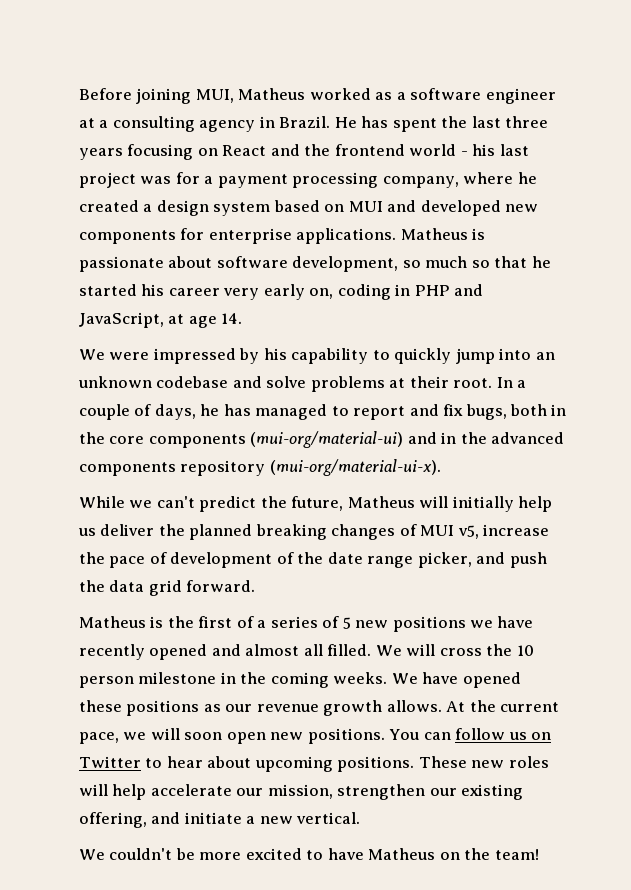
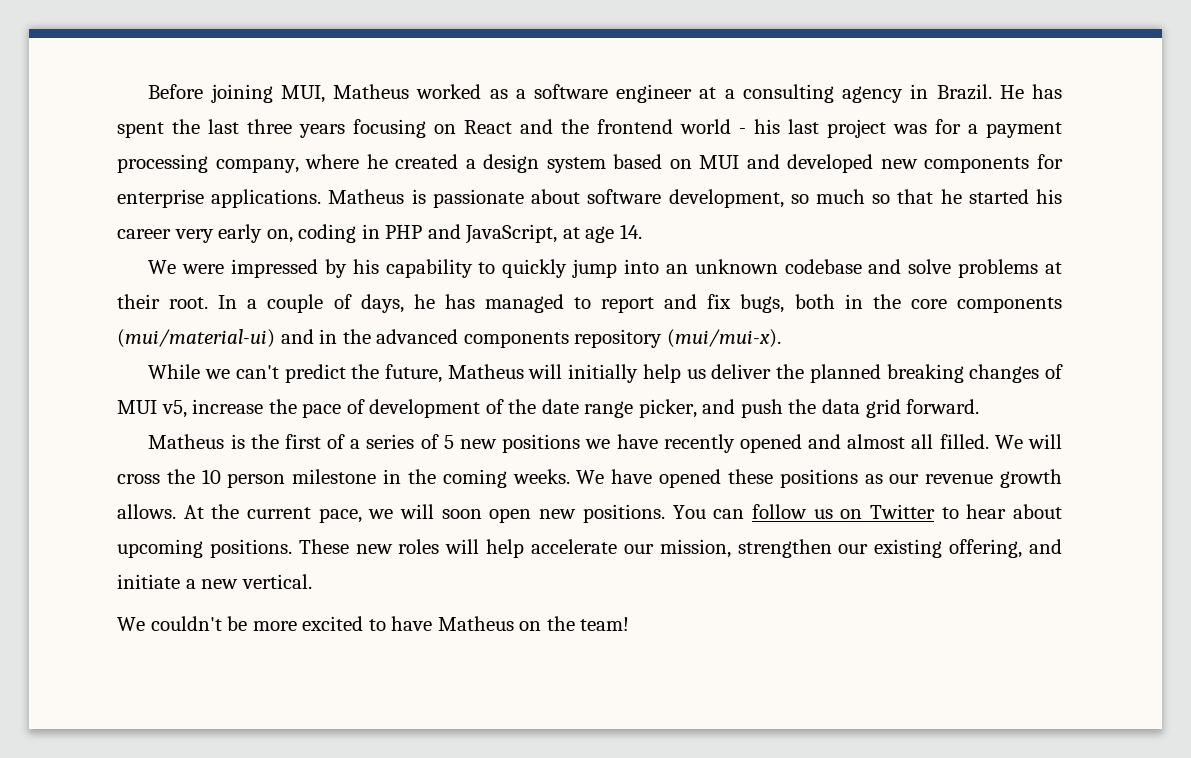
[250,431,404,448] (mui-org/material-ui) -> [117,329,275,348] (mui/material-ui)
[269,459,441,476] (mui-org/material-ui-x). -> [666,329,781,348] (mui/mui-x).

